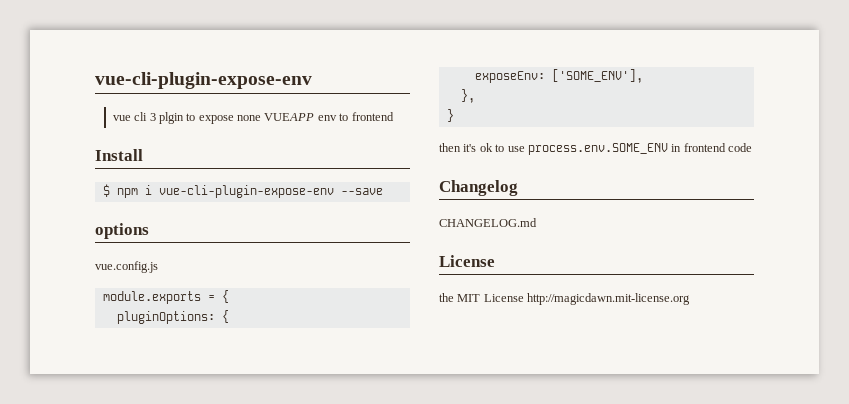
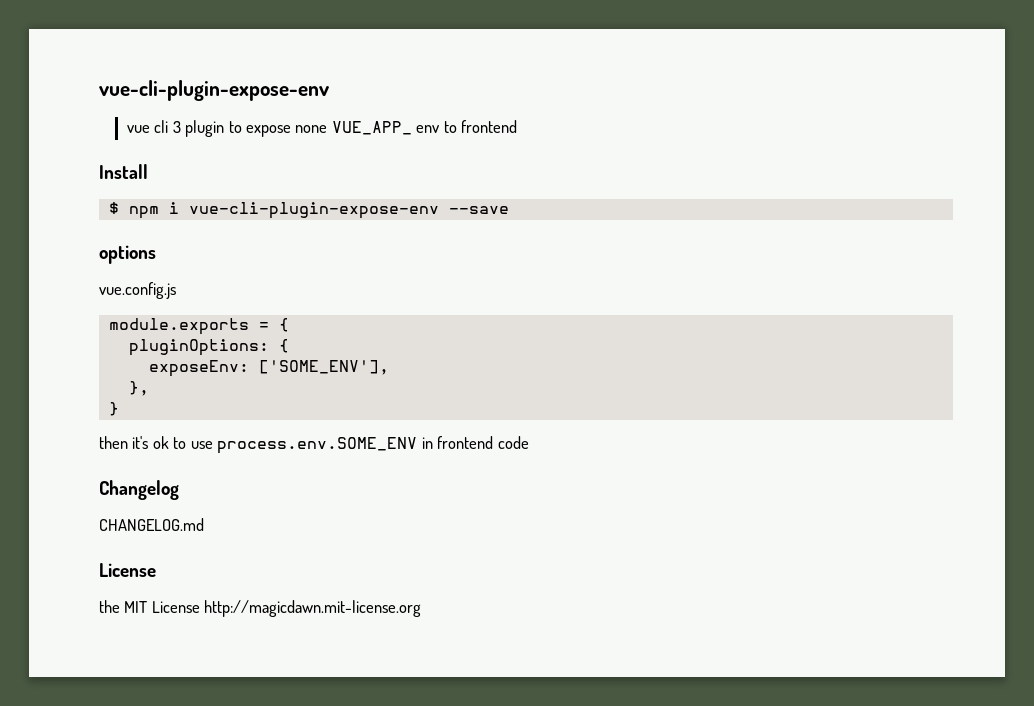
[158,112,184,124] plgin -> [185,120,225,137] plugin
[264,113,315,121] VUEAPP -> [331,121,412,135] VUE_APP_

